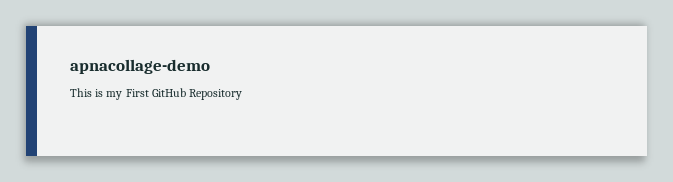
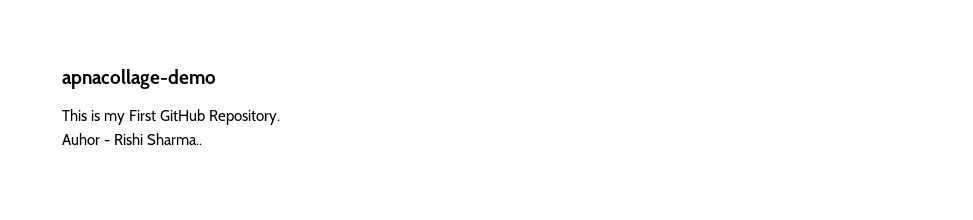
[189,89,243,100] Repository -> [209,110,281,125] [62,133,203,145] Repository. // Auhor - Rishi Sharma..

